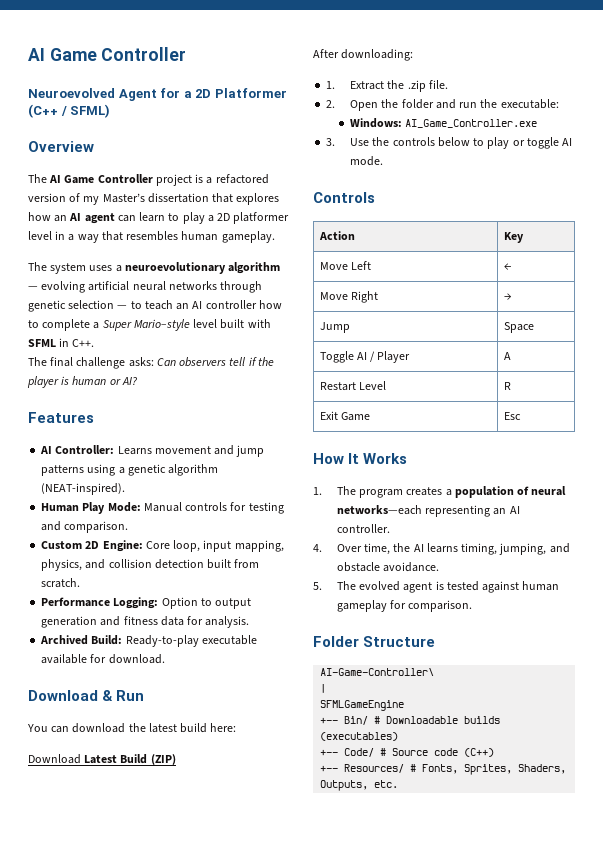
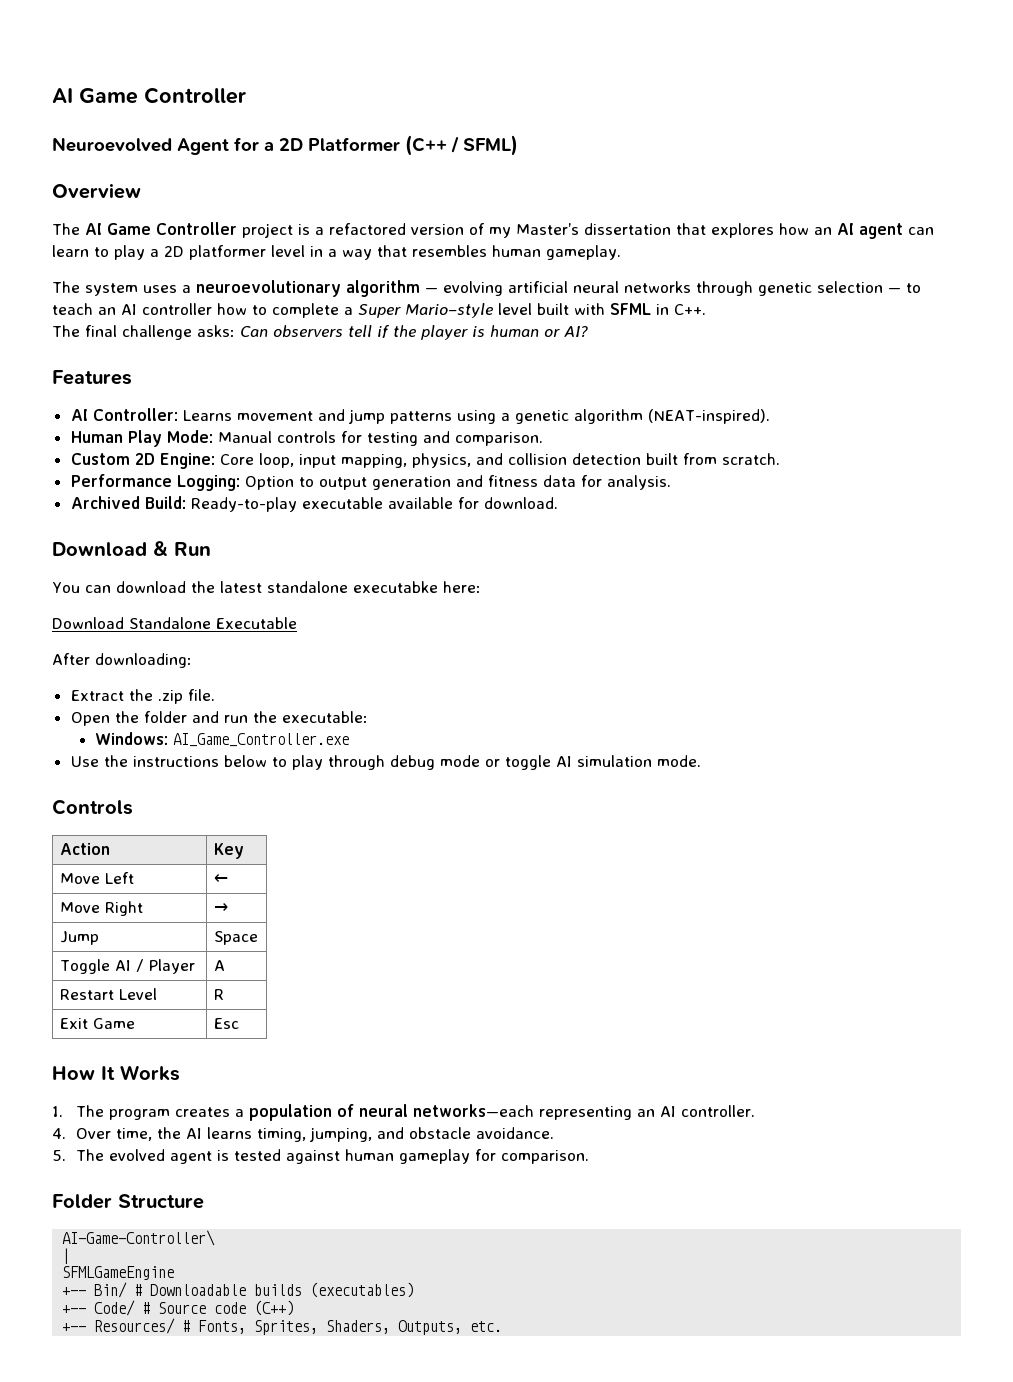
[180,723,208,733] build -> [266,581,438,593] standalone executabke
[84,754,176,765] Latest Build (ZIP) -> [129,617,297,629] Standalone Executable
[326,81,336,89] 1. -> (192, 660) none
[326,100,336,108] 2. -> (215, 695) none
[326,138,336,146] 3. -> (350, 740) none
[392,137,435,146] controls -> [132,756,219,767] instructions
(510, 143) none -> [327,755,480,770] through debug mode
(573, 142) none -> [576,755,652,767] simulation

